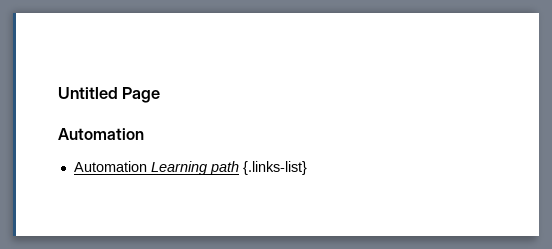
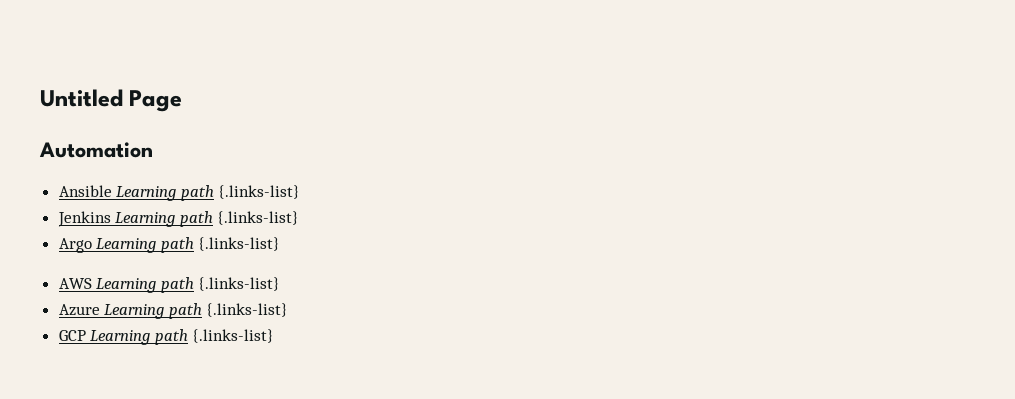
[73,161,307,175] Automation Learning path {.links-list} -> [58,185,301,201] [57,211,300,227] [58,237,281,253] [58,277,281,293] [58,303,289,319] [58,329,275,345] Ansible Learning path {.links-list} // Jenkins Learning path {.links-list} // Argo Learning path {.links-list} // AWS Learning path {.links-list} // Azure Learning path {.links-list} // GCP Learning path {.links-list}

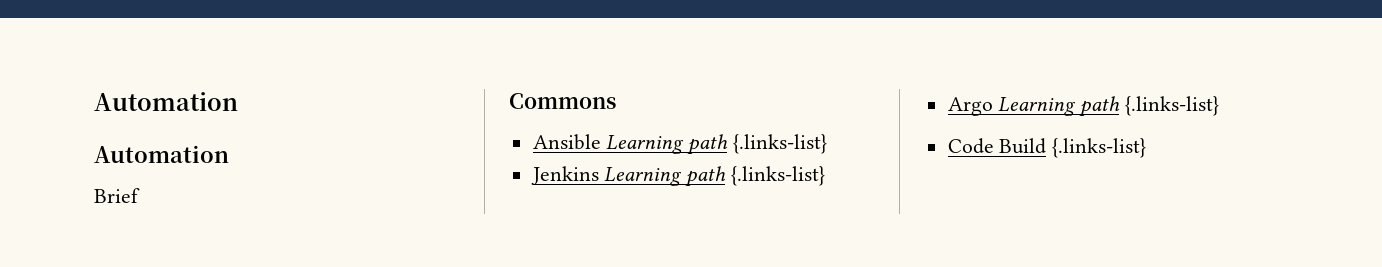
[40,89,183,112] [39,142,153,158] Untitled Page // Automation -> [94,92,238,111] [94,145,229,163] [94,188,140,203] [509,93,616,109] Automation // Automation // Brief // Commons
[58,277,281,293] [58,303,289,319] [58,329,188,345] AWS Learning path {.links-list} // Azure Learning path {.links-list} // GCP Learning path -> [947,138,1047,154] Code Build

